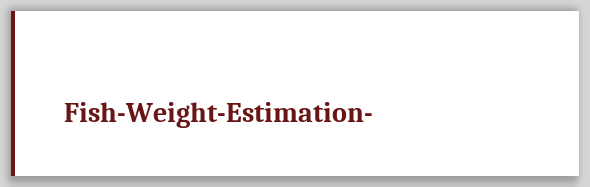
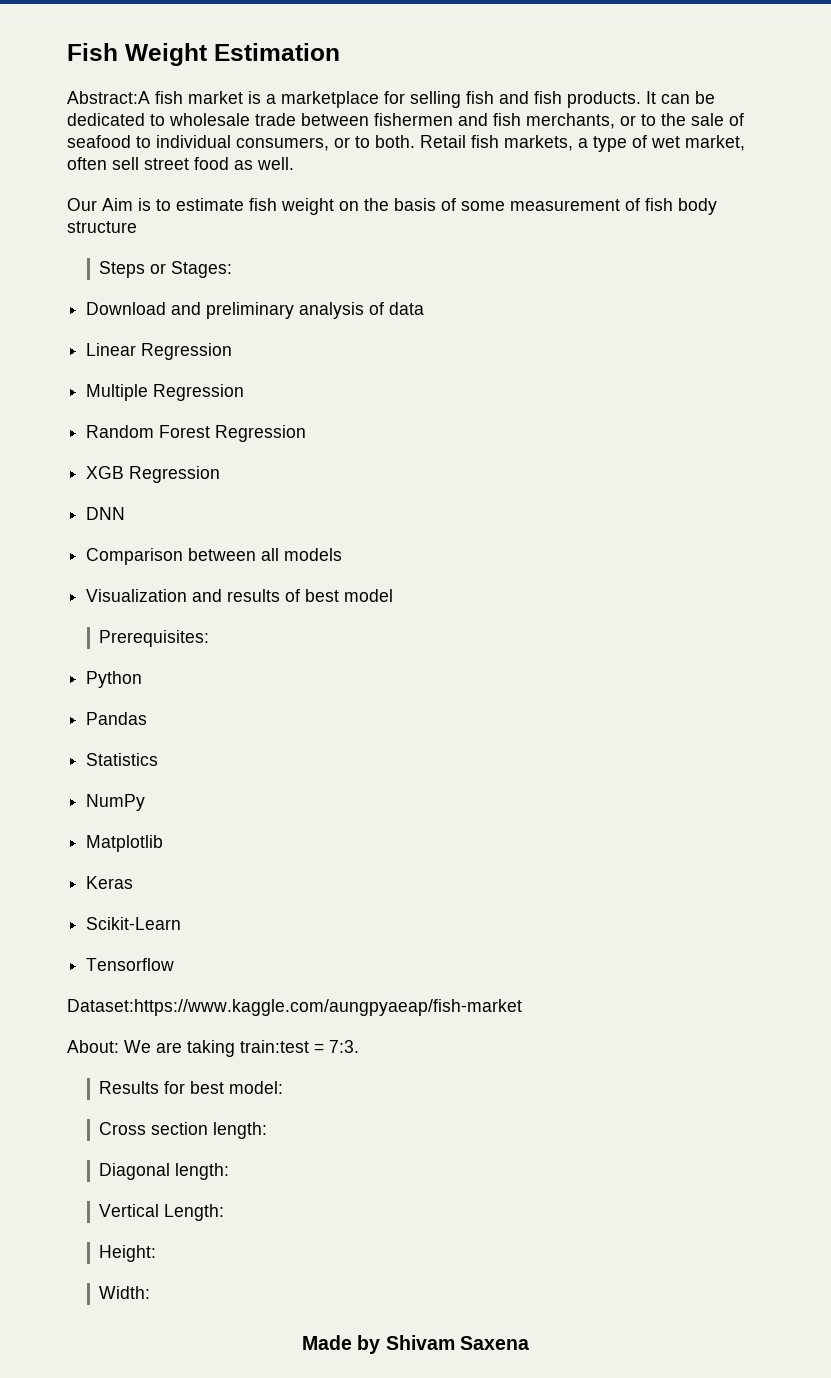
[64,102,373,128] Fish-Weight-Estimation- -> [67,43,340,66] [67,91,715,108] [67,113,744,129] [67,135,745,152] [67,157,294,170] [67,198,717,215] [67,221,137,233] [99,261,233,278] [86,302,425,319] [86,343,233,360] [86,384,245,401] [86,425,307,442] [86,466,221,483] [86,507,126,520] [86,548,343,565] [86,589,394,602] [99,630,210,647] [86,671,143,688] [86,712,148,725] [86,753,159,766] [86,794,146,811] [86,835,164,852] [86,876,134,889] [86,917,182,930] [86,958,175,971] [67,999,522,1016] [67,1040,359,1057] [99,1081,284,1094] [99,1122,268,1139] [99,1163,230,1180] [99,1204,225,1221] [99,1245,157,1262] [99,1286,151,1299] [302,1335,529,1354] Fish Weight Estimation // Abstract:A fish market is a marketplace for selling fish and fish products. It can be dedicated to wholesale trade between fishermen and fish merchants, or to the sale of seafood to individual consumers, or to both. Retail fish markets, a type of wet market, often sell street food as well. // Our Aim is to estimate fish weight on the basis of some measurement of fish body structure // Steps or Stages: // Download and preliminary analysis of data // Linear Regression // Multiple Regression // Random Forest Regression // XGB Regression // DNN // Comparison between all models // Visualization and results of best model // Prerequisites: // Python // Pandas // Statistics // NumPy // Matplotlib // Keras // Scikit-Learn // Tensorflow // Dataset:https://www.kaggle.com/aungpyaeap/fish-market // About: We are taking train:test = 7:3. // Results for best model: // Cross section length: // Diagonal length: // Vertical Length: // Height: // Width: // Made by Shivam Saxena

